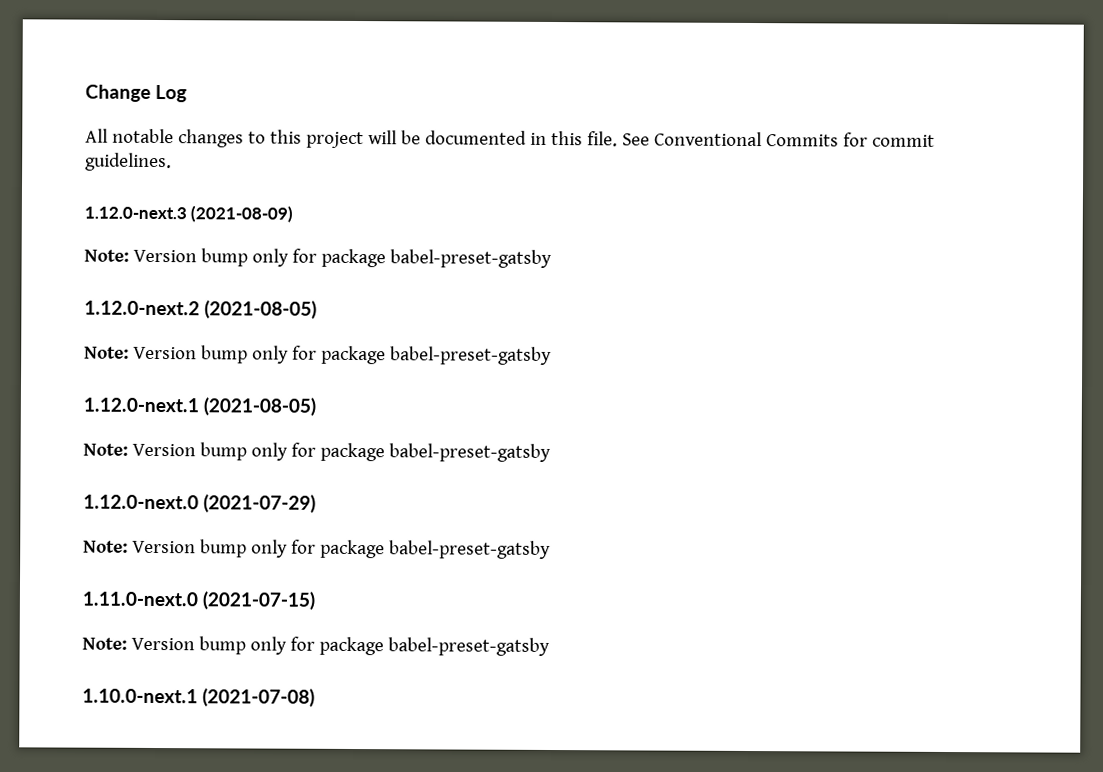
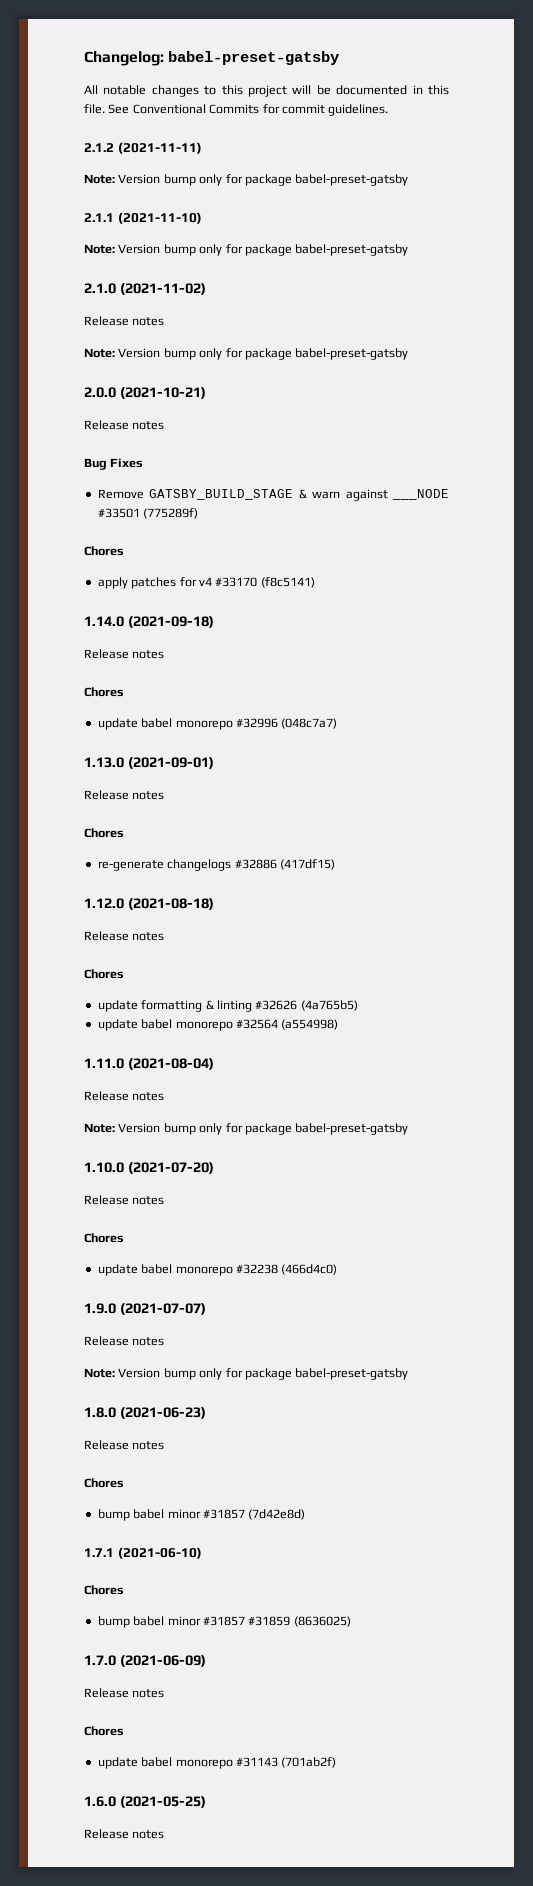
[85,84,187,103] Change Log -> [84,51,340,66] Changelog: babel-preset-gatsby
[84,205,294,223] [84,248,552,268] [84,300,317,319] [84,345,552,365] [83,397,316,416] [83,442,551,462] [83,494,316,513] [83,539,551,559] [82,591,315,610] [82,636,550,656] [82,688,315,707] 1.12.0-next.3 (2021-08-09) // Note: Version bump only for package babel-preset-gatsby // 1.12.0-next.2 (2021-08-05) // Note: Version bump only for package babel-preset-gatsby // 1.12.0-next.1 (2021-08-05) // Note: Version bump only for package babel-preset-gatsby // 1.12.0-next.0 (2021-07-29) // Note: Version bump only for package babel-preset-gatsby // 1.11.0-next.0 (2021-07-15) // Note: Version bump only for package babel-preset-gatsby // 1.10.0-next.1 (2021-07-08) -> [84,142,202,154] [84,174,409,186] [84,212,202,224] [84,244,409,256] [84,283,206,295] [84,316,165,326] [84,348,409,360] [84,387,206,399] [84,420,165,430] [84,458,144,470] [97,489,449,501] [97,508,199,519] [84,546,124,556] [97,577,315,589] [84,616,214,628] [84,649,165,659] [84,687,124,697] [97,718,338,730] [84,757,214,769] [84,790,165,800] [84,828,124,838] [97,859,335,871] [84,898,214,910] [84,931,165,941] [84,969,124,979] [97,1000,358,1012] [97,1019,339,1031] [84,1058,214,1070] [84,1091,165,1101] [84,1123,409,1135] [84,1162,214,1174] [84,1195,165,1205] [84,1233,124,1243] [97,1264,338,1276] [84,1303,206,1315] [84,1336,165,1346] [84,1368,409,1380] [84,1407,206,1419] [84,1440,165,1450] [84,1478,124,1488] [97,1509,306,1521] [84,1547,202,1559] [84,1585,124,1595] [97,1616,351,1628] [84,1655,206,1667] [84,1688,165,1698] [84,1726,124,1736] [97,1757,337,1769] [84,1796,206,1808] [84,1829,165,1839] 2.1.2 (2021-11-11) // Note: Version bump only for package babel-preset-gatsby // 2.1.1 (2021-11-10) // Note: Version bump only for package babel-preset-gatsby // 2.1.0 (2021-11-02) // Release notes // Note: Version bump only for package babel-preset-gatsby // 2.0.0 (2021-10-21) // Release notes // Bug Fixes // Remove GATSBY_BUILD_STAGE & warn against ___NODE #33501 (775289f) // Chores // apply patches for v4 #33170 (f8c5141) // 1.14.0 (2021-09-18) // Release notes // Chores // update babel monorepo #32996 (048c7a7) // 1.13.0 (2021-09-01) // Release notes // Chores // re-generate changelogs #32886 (417df15) // 1.12.0 (2021-08-18) // Release notes // Chores // update formatting & linting #32626 (4a765b5) // update babel monorepo #32564 (a554998) // 1.11.0 (2021-08-04) // Release notes // Note: Version bump only for package babel-preset-gatsby // 1.10.0 (2021-07-20) // Release notes // Chores // update babel monorepo #32238 (466d4c0) // 1.9.0 (2021-07-07) // Release notes // Note: Version bump only for package babel-preset-gatsby // 1.8.0 (2021-06-23) // Release notes // Chores // bump babel minor #31857 (7d42e8d) // 1.7.1 (2021-06-10) // Chores // bump babel minor #31857 #31859 (8636025) // 1.7.0 (2021-06-09) // Release notes // Chores // update babel monorepo #31143 (701ab2f) // 1.6.0 (2021-05-25) // Release notes

